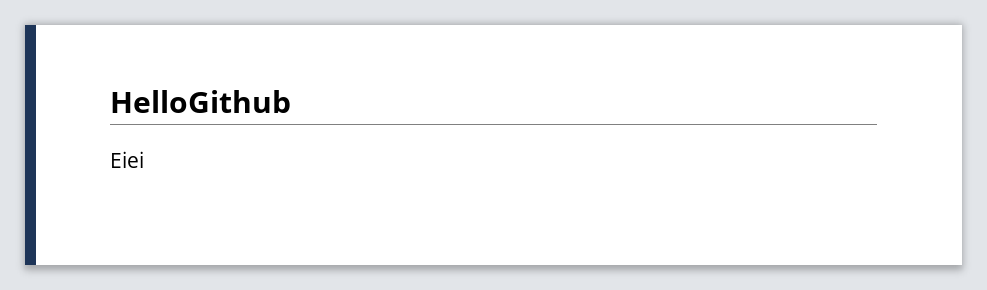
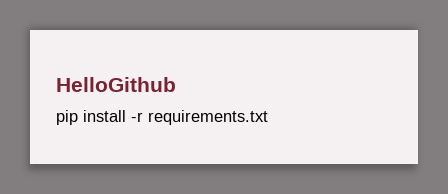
[110,151,144,168] Eiei -> [56,110,268,125] pip install -r requirements.txt

